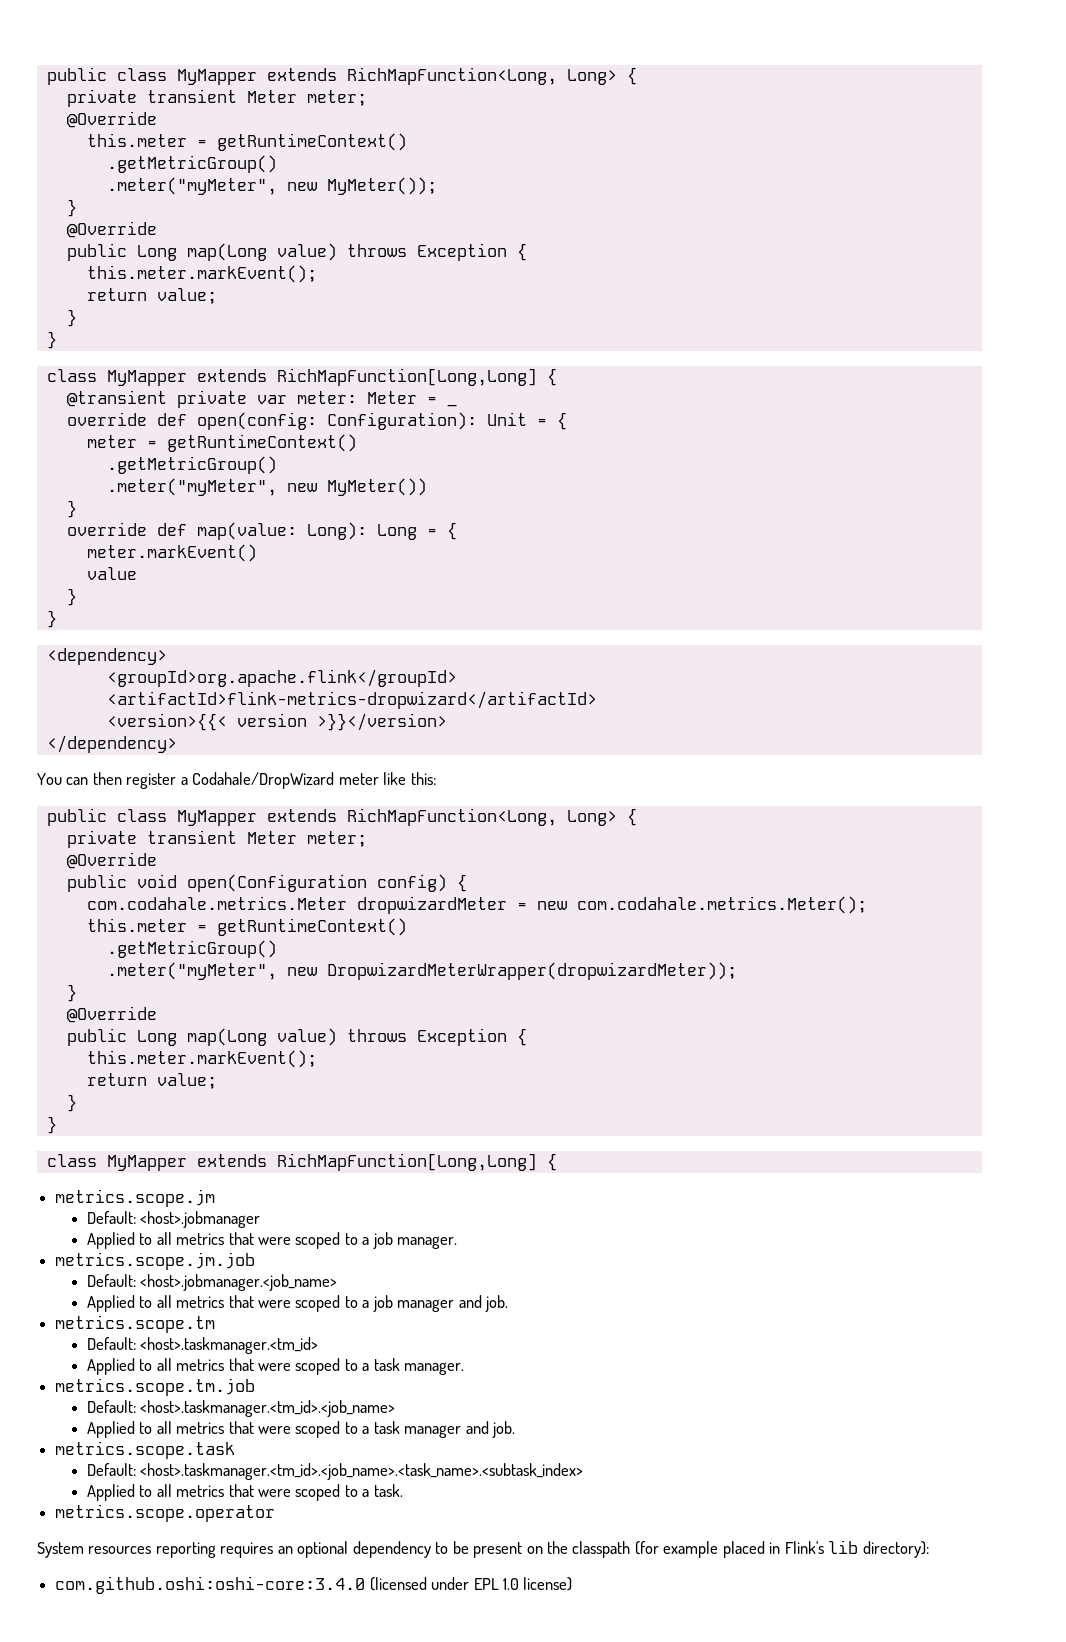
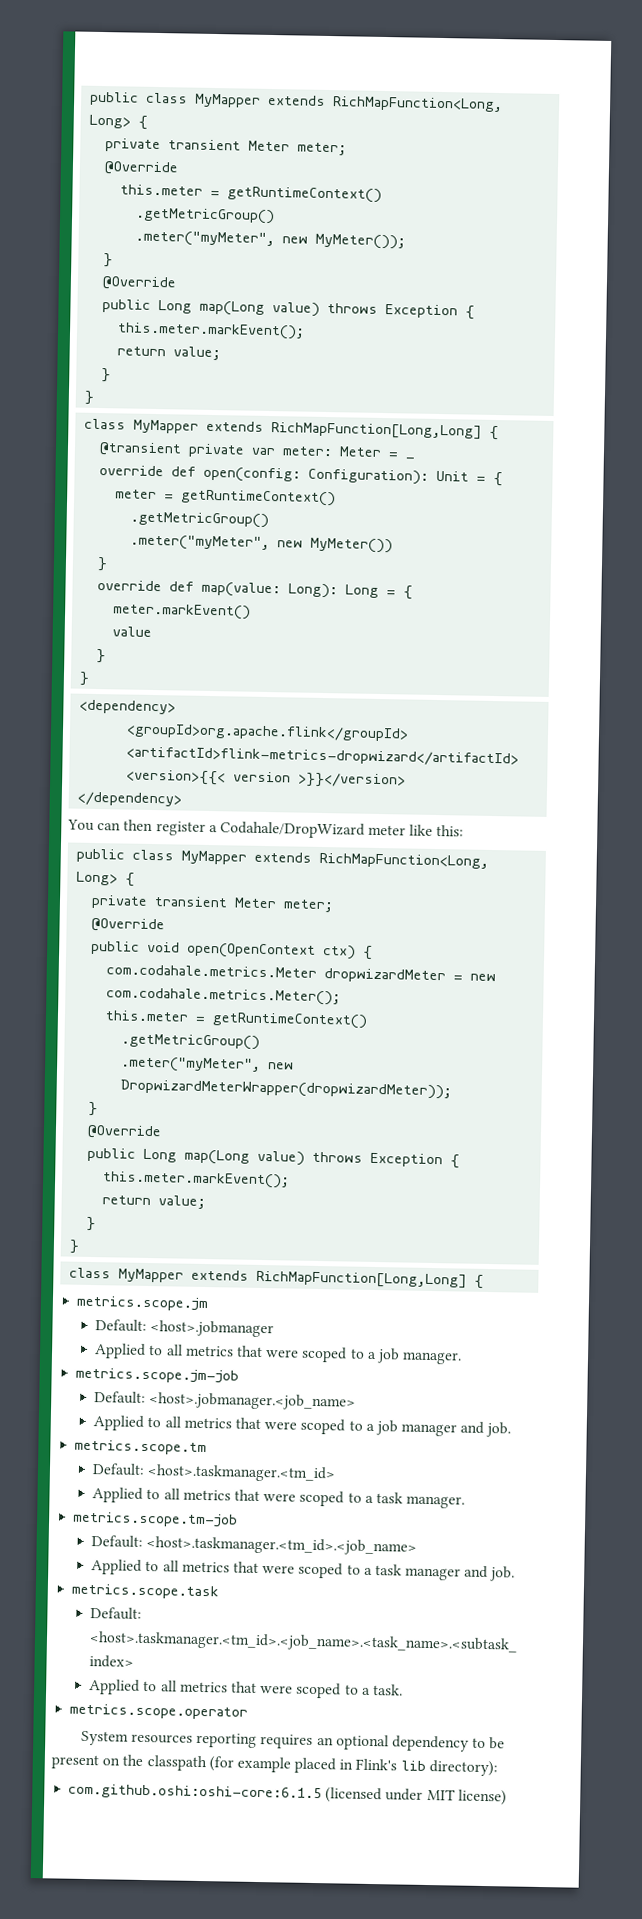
[186,874,447,892] open(Configuration config) -> [187,942,357,960] open(OpenContext ctx)
[55,1252,256,1270] metrics.scope.jm.job -> [75,1367,240,1384] metrics.scope.jm-job
[55,1378,256,1396] metrics.scope.tm.job -> [72,1511,239,1528] metrics.scope.tm-job
[55,1576,366,1594] com.github.oshi:oshi-core:3.4.0 -> [68,1783,323,1802] com.github.oshi:oshi-core:6.1.5
[473,1578,519,1590] EPL 1.0 -> [426,1788,456,1801] MIT

